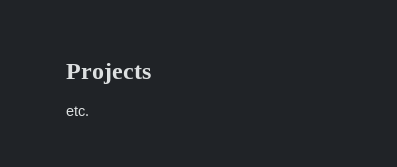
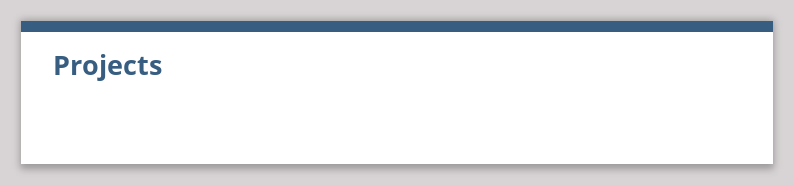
[66,106,89,116] // etc. -> (162, 67) none

